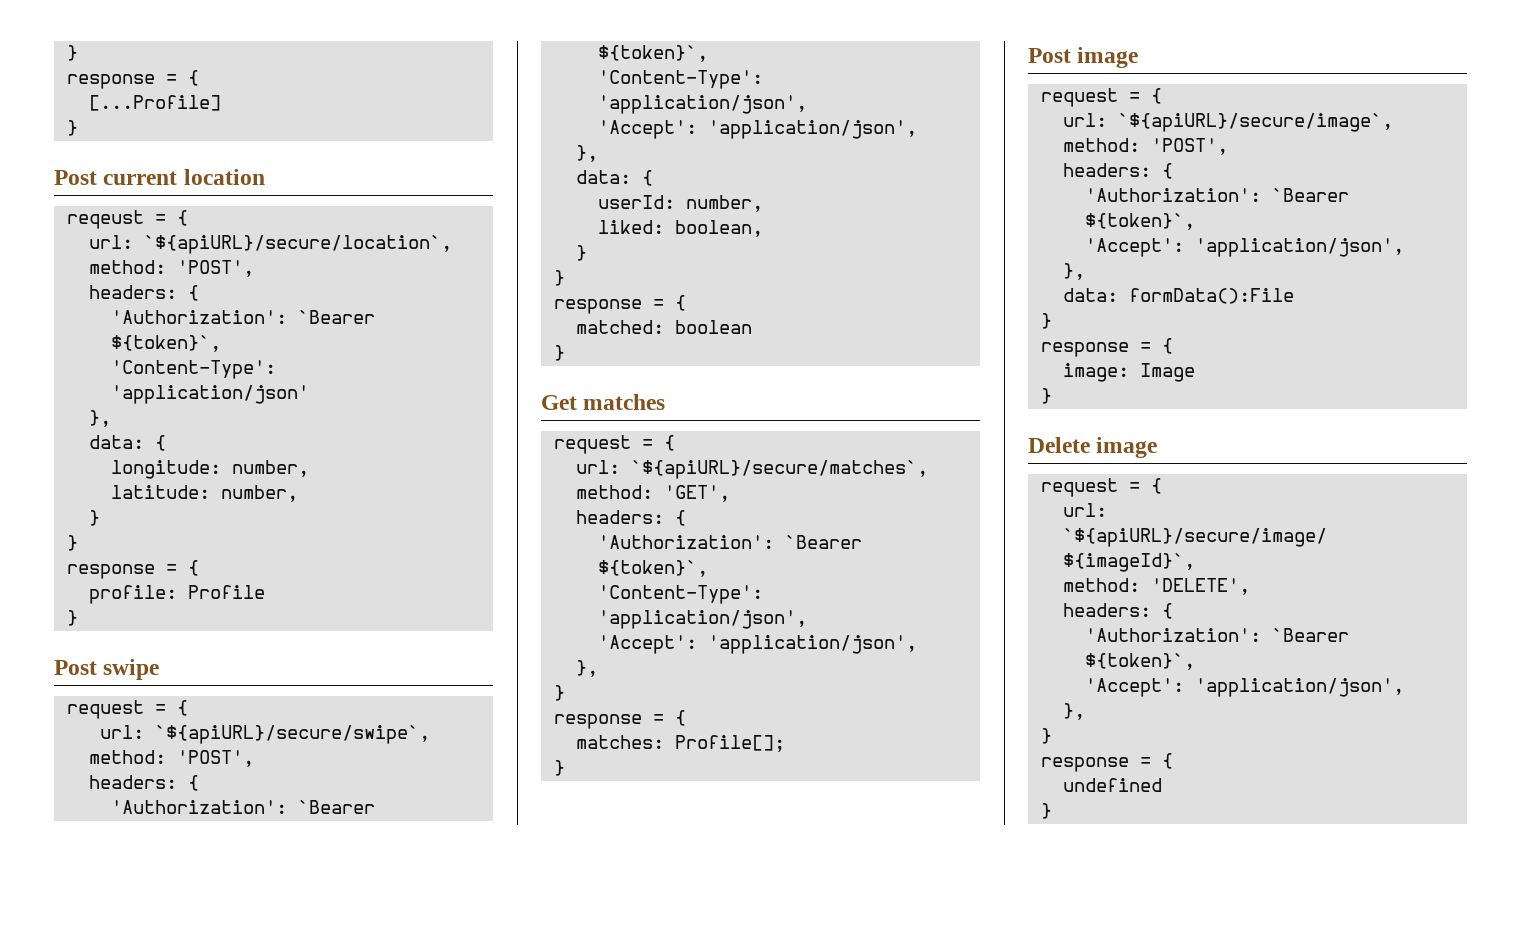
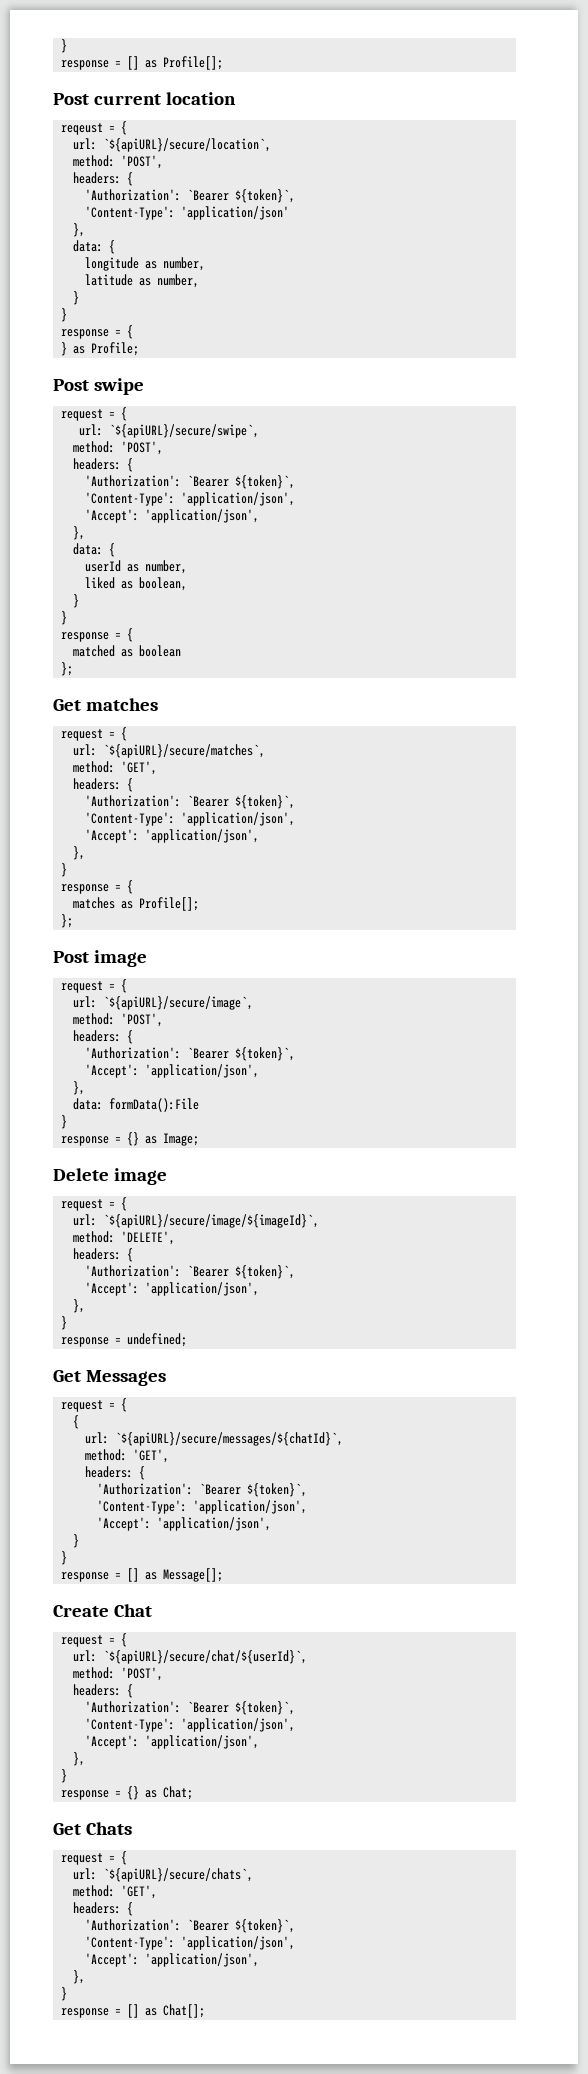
[66,45,78,61] [66,70,199,89] [88,95,221,111] [66,120,78,136] } // response = { // [...Profile] // } -> [61,39,68,53] [61,56,224,70] } // response = [] as Profile[];
[110,460,309,479] [110,485,210,499] longitude: number, // latitude: -> [85,257,206,271] [85,274,152,286] longitude as number, // latitude as
[88,585,265,604] [66,610,78,626] // profile: Profile // } -> [61,342,140,356] // } as Profile;
[597,195,763,212] [597,220,664,234] userId: number, // liked: -> [85,560,188,574] [85,577,134,589] userId as number, // liked as
[575,320,664,334] matched: -> [73,645,134,657] matched as
[553,345,565,361] } -> [61,662,74,676] };
[575,735,785,752] [553,760,565,776] matches: Profile[]; // } -> [73,897,200,911] [61,914,74,928] matches as Profile[]; // };
[1161,338,1173,354] [1062,363,1195,382] [1040,388,1052,404] { // image: Image // } -> [127,1132,200,1146] {} as Image;
[1161,753,1173,769] [1062,778,1162,792] [1040,803,1052,819] { // undefined // } -> [127,1333,188,1347] [53,1370,167,1386] [61,1398,128,1412] [73,1415,80,1429] [85,1432,344,1446] [85,1449,170,1463] [85,1466,146,1480] [97,1483,308,1497] [97,1500,308,1514] [97,1517,272,1531] [73,1534,80,1548] [61,1551,68,1565] [61,1568,224,1582] [53,1604,153,1617] [61,1633,128,1647] [73,1650,308,1664] [73,1667,164,1681] [73,1684,134,1698] [85,1701,296,1715] [85,1718,296,1732] [85,1735,260,1749] [73,1752,86,1766] [61,1769,68,1783] [61,1786,194,1800] [53,1822,133,1835] [61,1851,128,1865] [73,1868,254,1882] [73,1885,158,1899] [73,1902,134,1916] [85,1919,296,1933] [85,1936,296,1950] [85,1953,260,1967] [73,1970,86,1984] [61,1987,68,2001] [61,2004,206,2018] undefined; // Get Messages // request = { // { // url: `${apiURL}/secure/messages/${chatId}`, // method: 'GET', // headers: { // 'Authorization': `Bearer ${token}`, // 'Content-Type': 'application/json', // 'Accept': 'application/json', // } // } // response = [] as Message[]; // Create Chat // request = { // url: `${apiURL}/secure/chat/${userId}`, // method: 'POST', // headers: { // 'Authorization': `Bearer ${token}`, // 'Content-Type': 'application/json', // 'Accept': 'application/json', // }, // } // response = {} as Chat; // Get Chats // request = { // url: `${apiURL}/secure/chats`, // method: 'GET', // headers: { // 'Authorization': `Bearer ${token}`, // 'Content-Type': 'application/json', // 'Accept': 'application/json', // }, // } // response = [] as Chat[];

